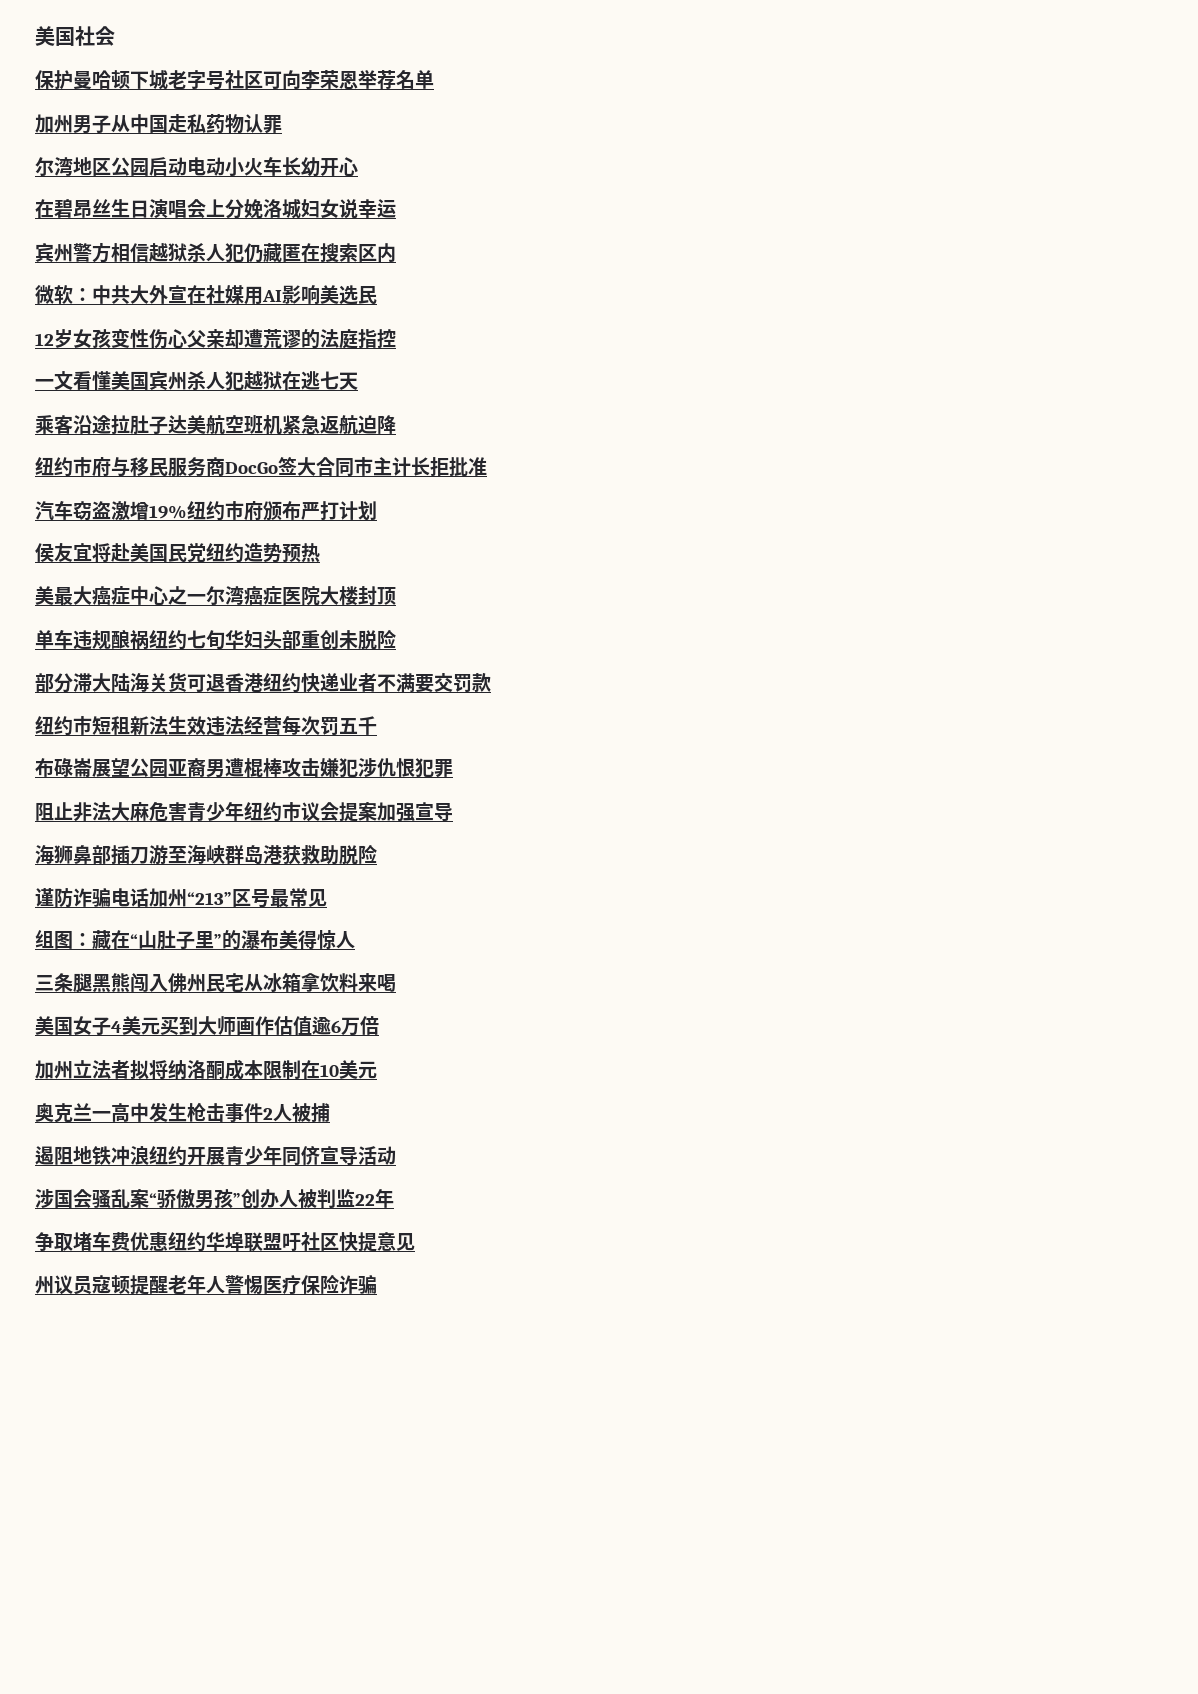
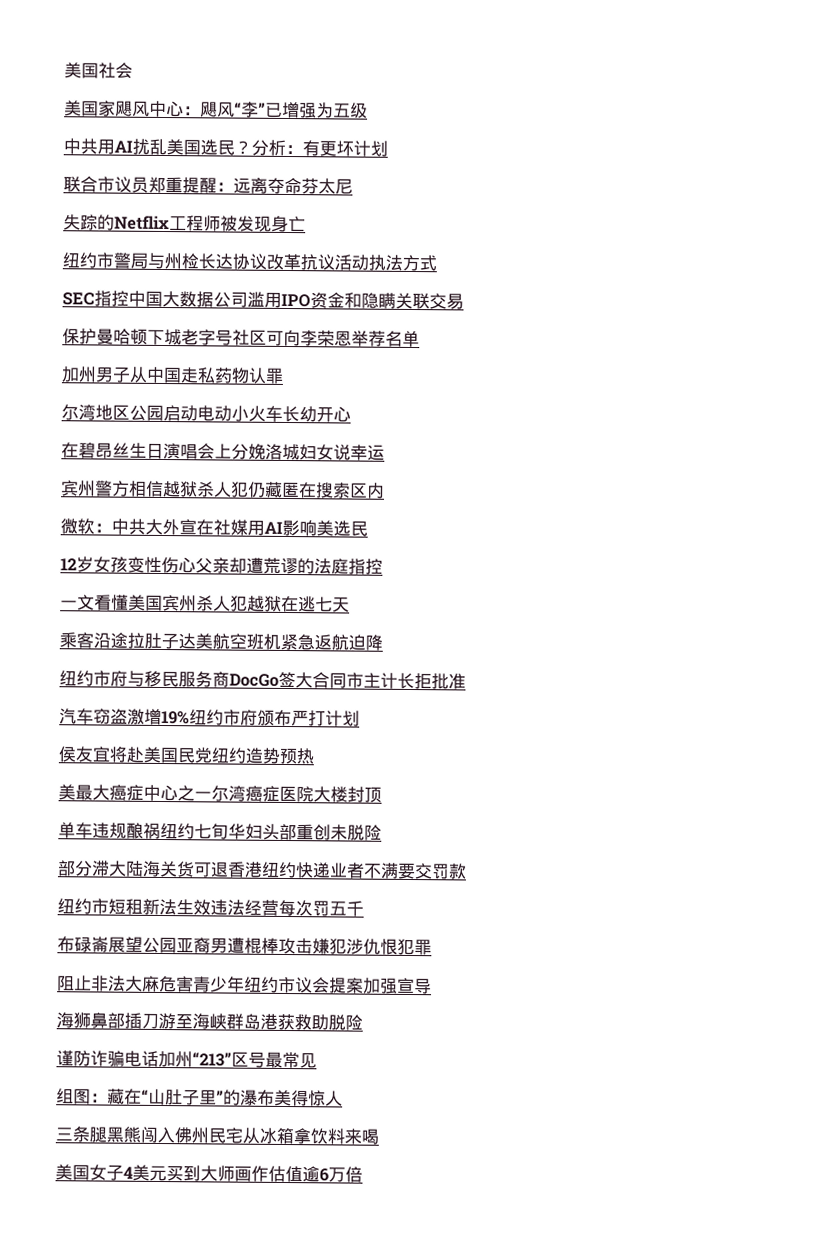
(115, 36) none -> [64,100,368,119] [63,138,388,157] [63,176,353,195] [63,214,306,233] [62,252,437,272] [62,290,464,310] // 美国家飓风中心：飓风“李”已增强为五级 // 中共用AI扰乱美国选民？分析：有更坏计划 // 联合市议员郑重提醒：远离夺命芬太尼 // 失踪的Netflix工程师被发现身亡 // 纽约市警局与州检长达协议改革抗议活动执法方式 // SEC指控中国大数据公司滥用IPO资金和隐瞒关联交易
[35,1059,377,1080] [35,1102,330,1123] [35,1145,396,1166] [35,1188,394,1209] [35,1231,415,1252] [35,1274,377,1295] // 加州立法者拟将纳洛酮成本限制在10美元 // 奥克兰一高中发生枪击事件2人被捕 // 遏阻地铁冲浪纽约开展青少年同侪宣导活动 // 涉国会骚乱案“骄傲男孩”创办人被判监22年 // 争取堵车费优惠纽约华埠联盟吁社区快提意见 // 州议员寇顿提醒老年人警惕医疗保险诈骗 -> (363, 1174) none

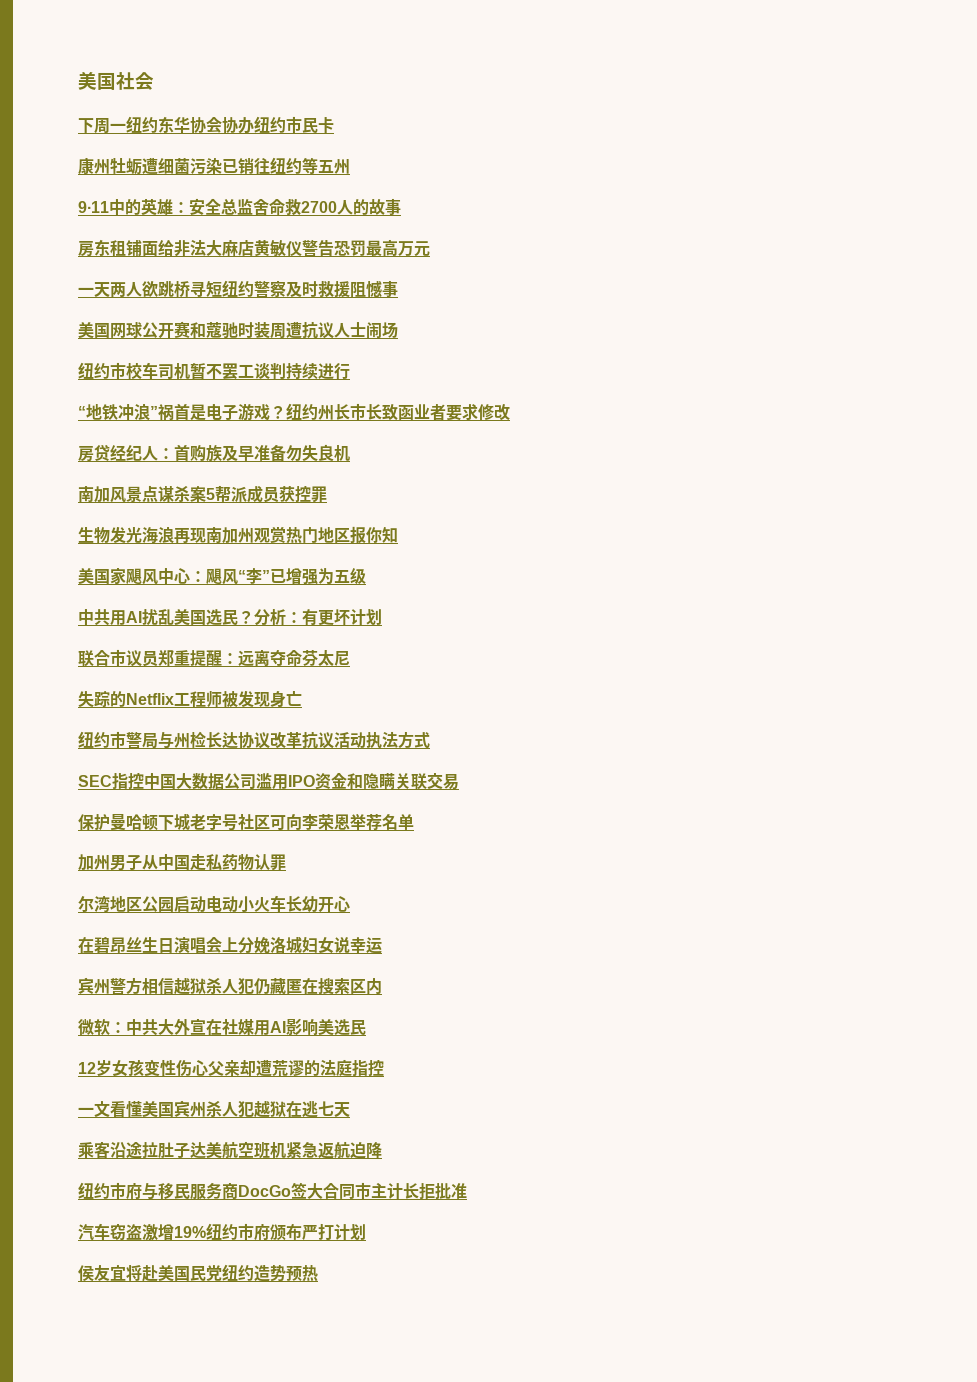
(133, 70) none -> [78,116,334,134] [78,157,350,175] [78,198,401,216] [78,239,430,257] [78,280,398,298] [78,321,398,339] [78,362,350,380] [78,403,510,421] [78,444,350,462] [78,485,327,503] [78,526,398,544] // 下周一纽约东华协会协办纽约市民卡 // 康州牡蛎遭细菌污染已销往纽约等五州 // 9‧11中的英雄：安全总监舍命救2700人的故事 // 房东租铺面给非法大麻店黄敏仪警告恐罚最高万元 // 一天两人欲跳桥寻短纽约警察及时救援阻憾事 // 美国网球公开赛和蔻驰时装周遭抗议人士闹场 // 纽约市校车司机暂不罢工谈判持续进行 // “地铁冲浪”祸首是电子游戏？纽约州长市长致函业者要求修改 // 房贷经纪人：首购族及早准备勿失良机 // 南加风景点谋杀案5帮派成员获控罪 // 生物发光海浪再现南加州观赏热门地区报你知
[58,784,382,803] [58,822,382,841] [57,860,467,880] [57,898,364,917] [57,936,432,956] [57,975,432,995] [56,1012,363,1031] [56,1050,317,1069] [56,1088,343,1107] [55,1126,379,1145] [55,1164,363,1183] // 美最大癌症中心之一尔湾癌症医院大楼封顶 // 单车违规酿祸纽约七旬华妇头部重创未脱险 // 部分滞大陆海关货可退香港纽约快递业者不满要交罚款 // 纽约市短租新法生效违法经营每次罚五千 // 布碌崙展望公园亚裔男遭棍棒攻击嫌犯涉仇恨犯罪 // 阻止非法大麻危害青少年纽约市议会提案加强宣导 // 海狮鼻部插刀游至海峡群岛港获救助脱险 // 谨防诈骗电话加州“213”区号最常见 // 组图：藏在“山肚子里”的瀑布美得惊人 // 三条腿黑熊闯入佛州民宅从冰箱拿饮料来喝 // 美国女子4美元买到大师画作估值逾6万倍 -> (318, 1273) none

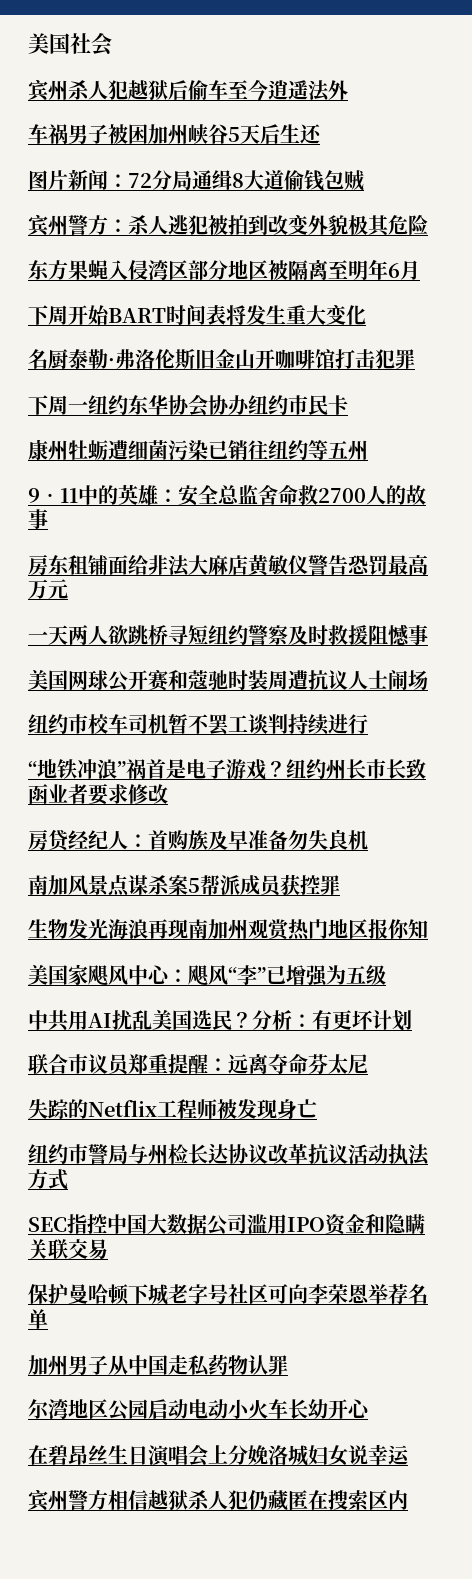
(154, 81) none -> [28,79,348,102] [28,124,322,145] [28,169,364,191] [28,214,428,237] [28,259,420,280] [28,304,366,325] [28,349,415,369] // 宾州杀人犯越狱后偷车至今逍遥法外 // 车祸男子被困加州峡谷5天后生还 // 图片新闻：72分局通缉8大道偷钱包贼 // 宾州警方：杀人逃犯被拍到改变外貌极其危险 // 东方果蝇入侵湾区部分地区被隔离至明年6月 // 下周开始BART时间表将发生重大变化 // 名厨泰勒·弗洛伦斯旧金山开咖啡馆打击犯罪
[78,1018,366,1036] [78,1059,384,1077] [78,1100,350,1118] [78,1141,382,1159] [78,1182,467,1200] [78,1223,366,1241] [78,1264,318,1282] // 微软：中共大外宣在社媒用AI影响美选民 // 12岁女孩变性伤心父亲却遭荒谬的法庭指控 // 一文看懂美国宾州杀人犯越狱在逃七天 // 乘客沿途拉肚子达美航空班机紧急返航迫降 // 纽约市府与移民服务商DocGo签大合同市主计长拒批准 // 汽车窃盗激增19%纽约市府颁布严打计划 // 侯友宜将赴美国民党纽约造势预热 -> (408, 1500) none

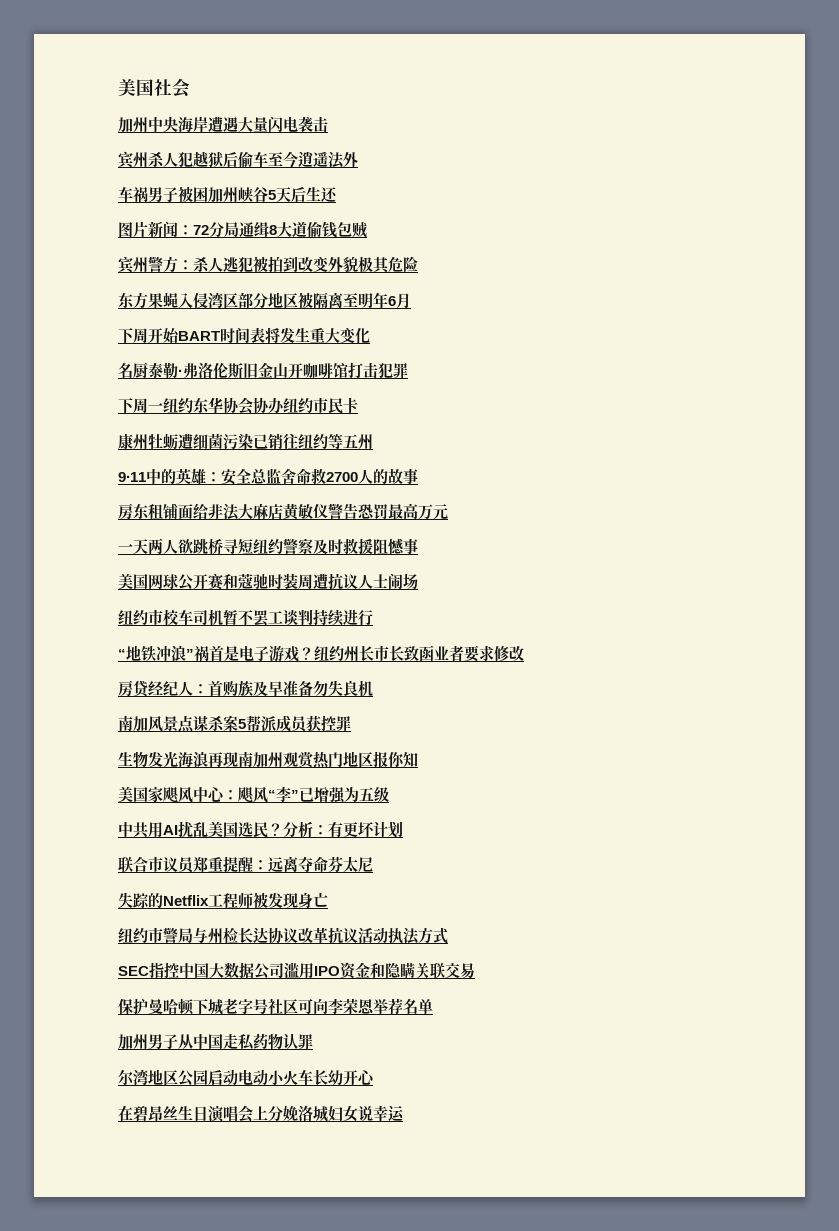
(112, 44) none -> [118,116,328,133] // 加州中央海岸遭遇大量闪电袭击
[28,1489,408,1511] // 宾州警方相信越狱杀人犯仍藏匿在搜索区内 -> (404, 1113) none

